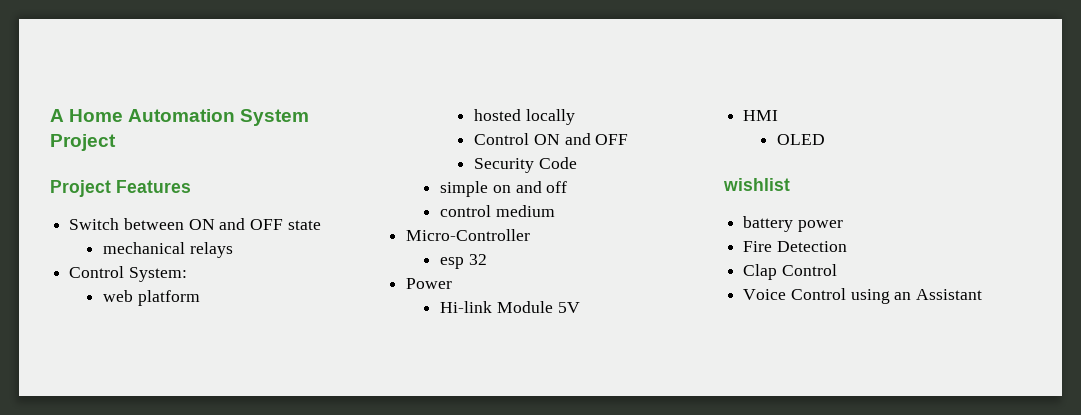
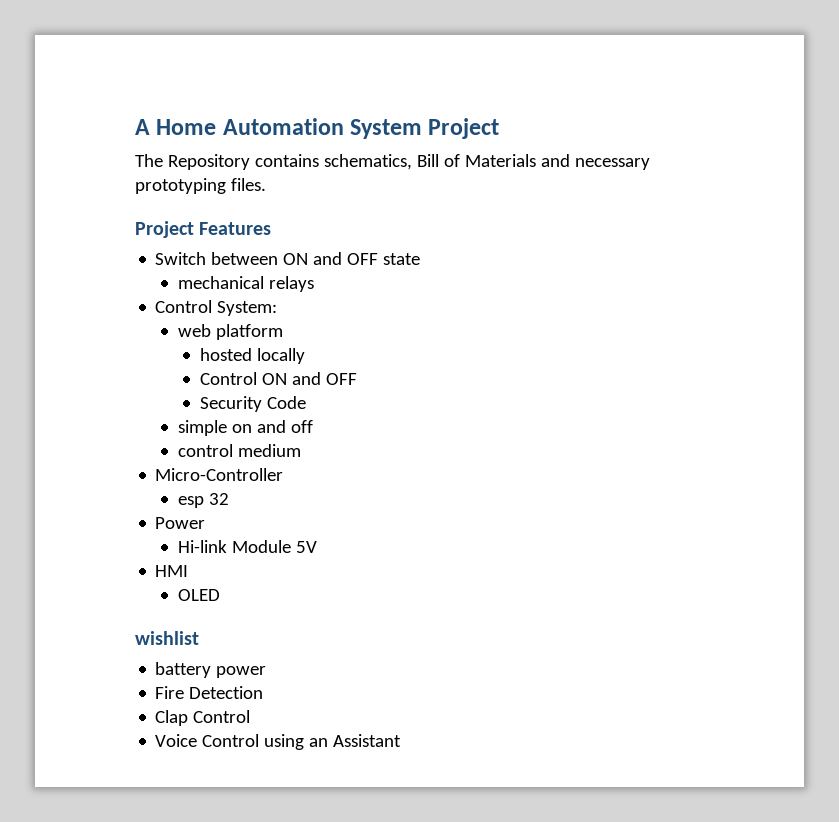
(116, 142) none -> [135,154,650,170] [135,178,266,194] // The Repository contains schematics, Bill of Materials and necessary prototyping files.

